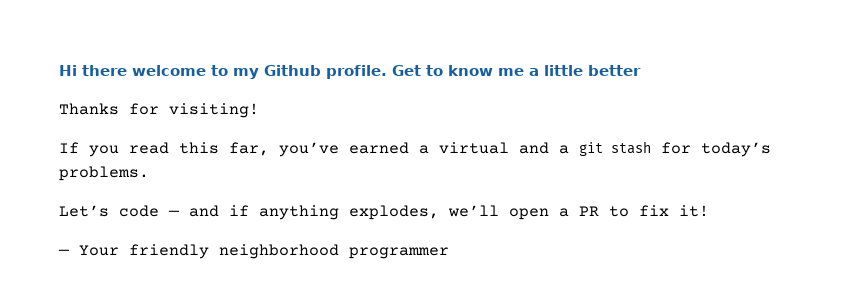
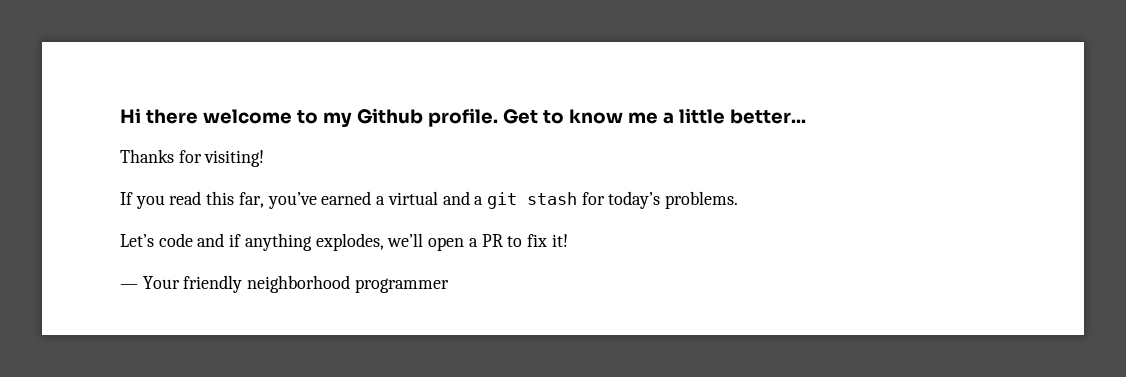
[588,65,641,76] better -> [729,109,806,124] better...
[168,210,180,216] — -> (193, 240) none

